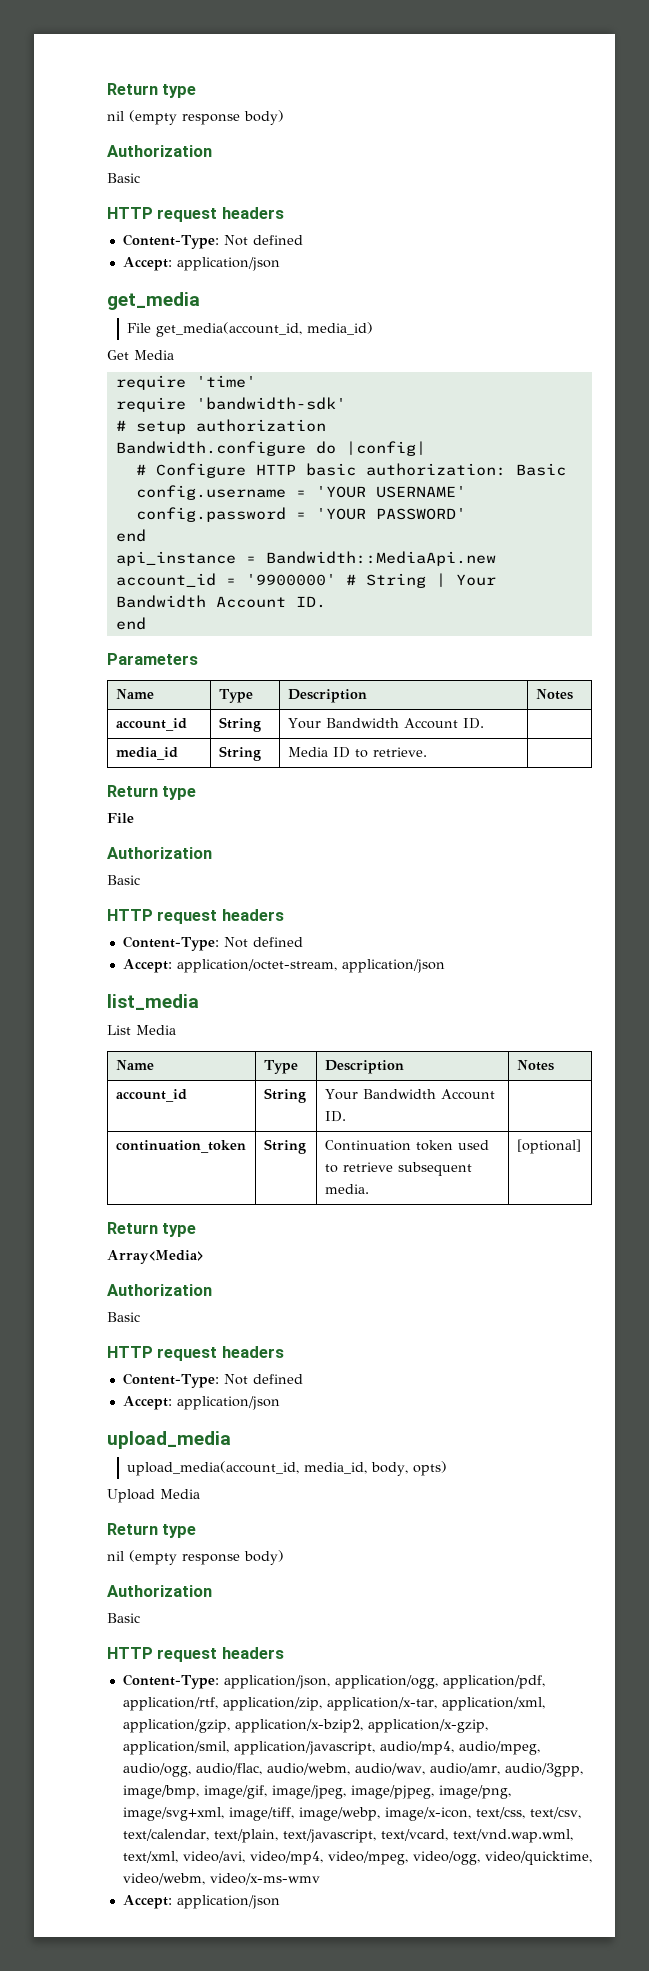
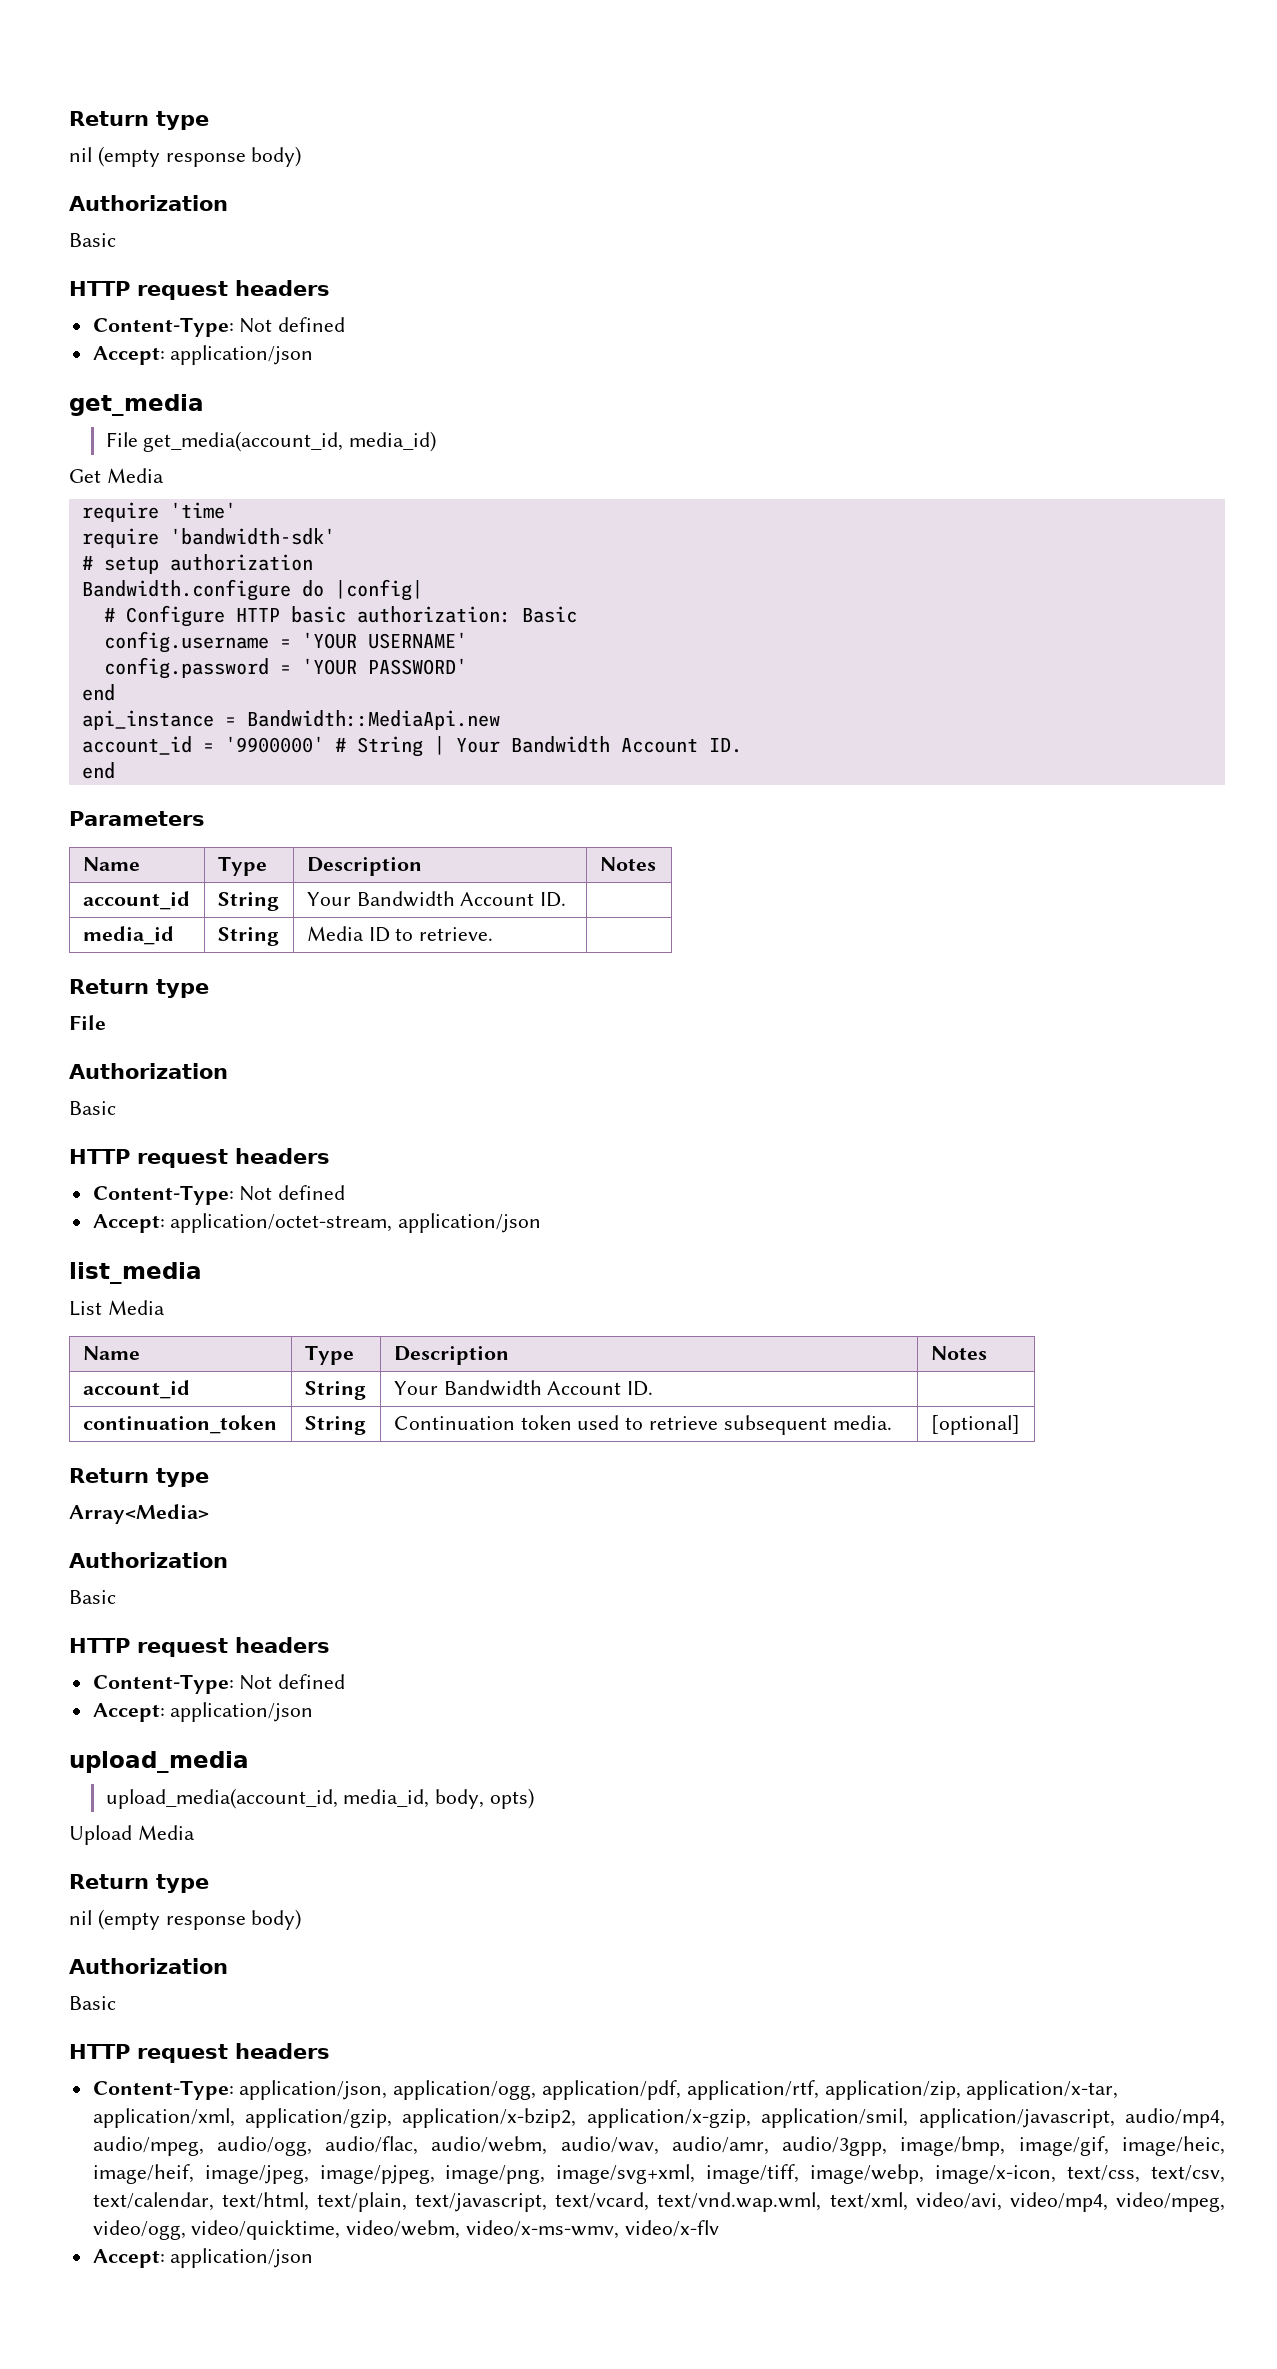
(267, 1792) none -> [1121,2136,1225,2156] [92,2164,194,2184] image/heic, image/heif,
(209, 1835) none -> [221,2192,309,2211] text/html,
[209,1873,320,1885] video/x-ms-wmv -> [466,2220,719,2239] video/x-ms-wmv, video/x-flv

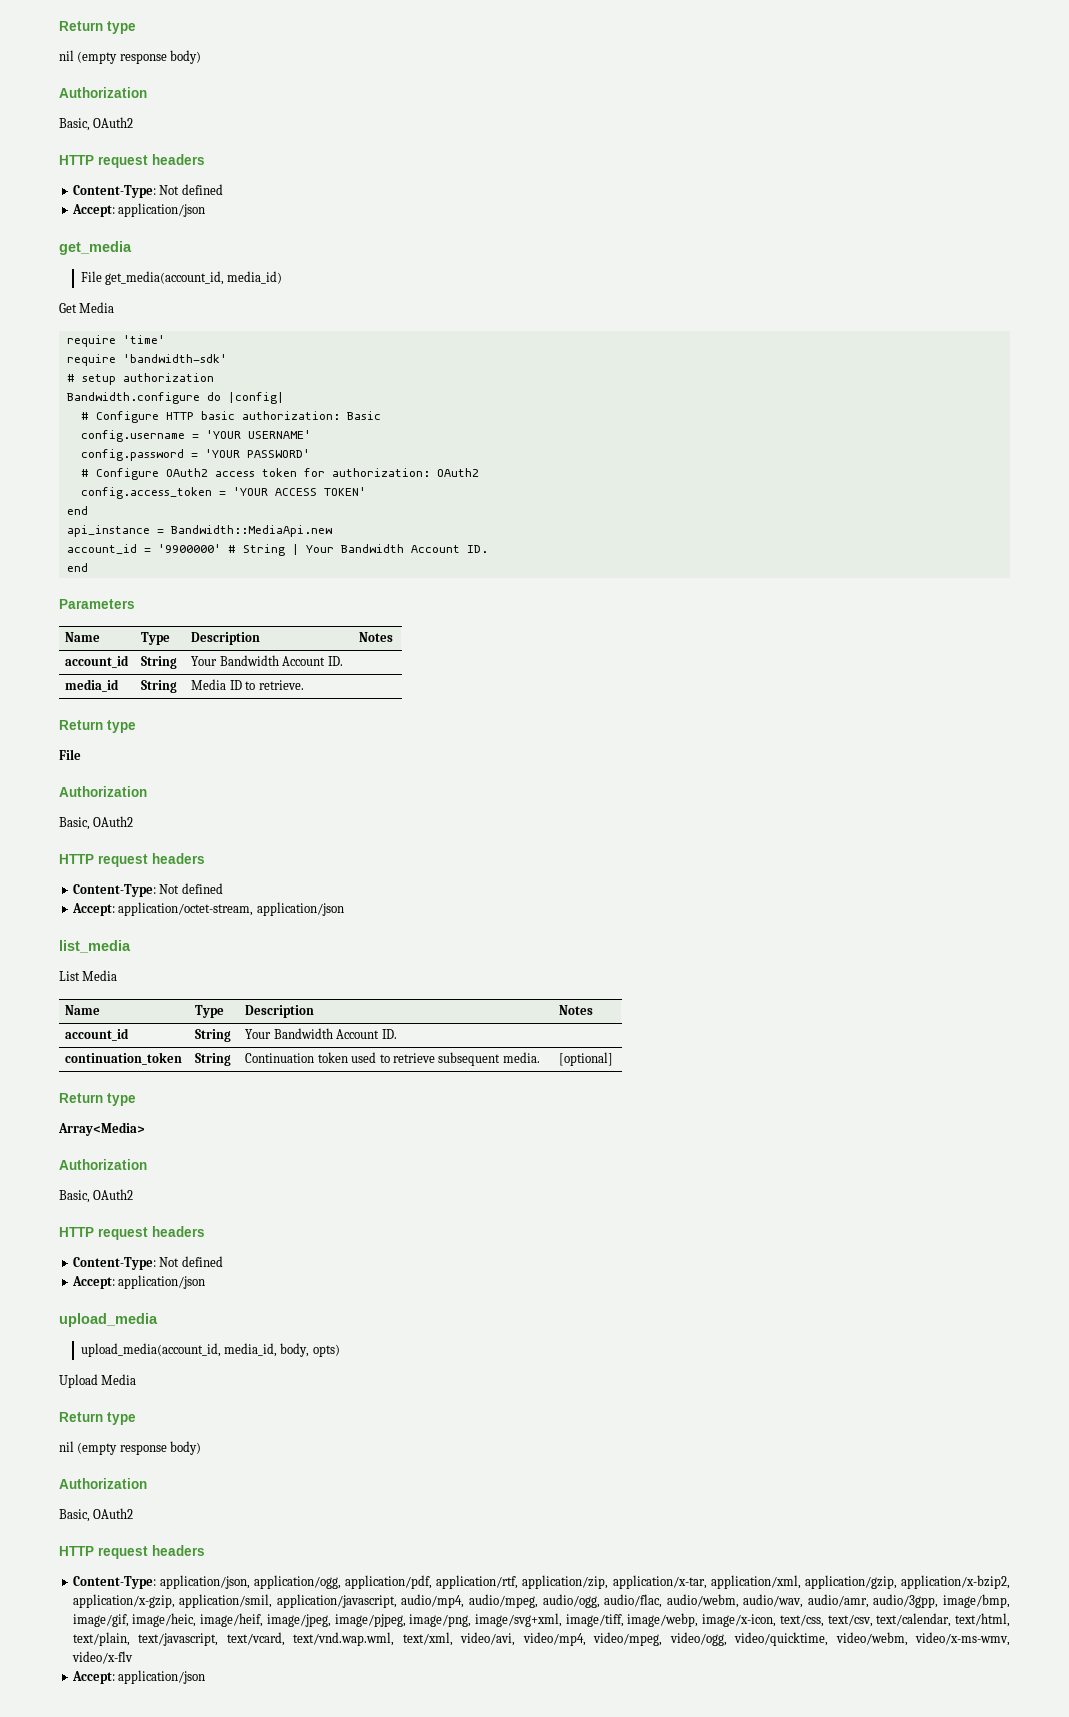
[69,111,209,130] [69,146,302,167] [69,195,228,211] [69,233,116,247] Return type // nil (empty response body) // Authorization // Basic -> [59,21,136,34] [59,50,202,64] [59,87,147,98] [59,117,134,131] Return type // nil (empty response body) // Authorization // Basic, OAuth2
(467, 666) none -> [80,468,479,480] [80,487,366,499] // # Configure OAuth2 access token for authorization: OAuth2 // config.access_token = 'YOUR ACCESS TOKEN'
[69,1101,116,1115] Basic -> [59,816,134,830] Basic, OAuth2
[69,1590,116,1604] Basic -> [59,1189,134,1203] Basic, OAuth2
[69,1996,116,2010] Basic -> [59,1508,134,1522] Basic, OAuth2

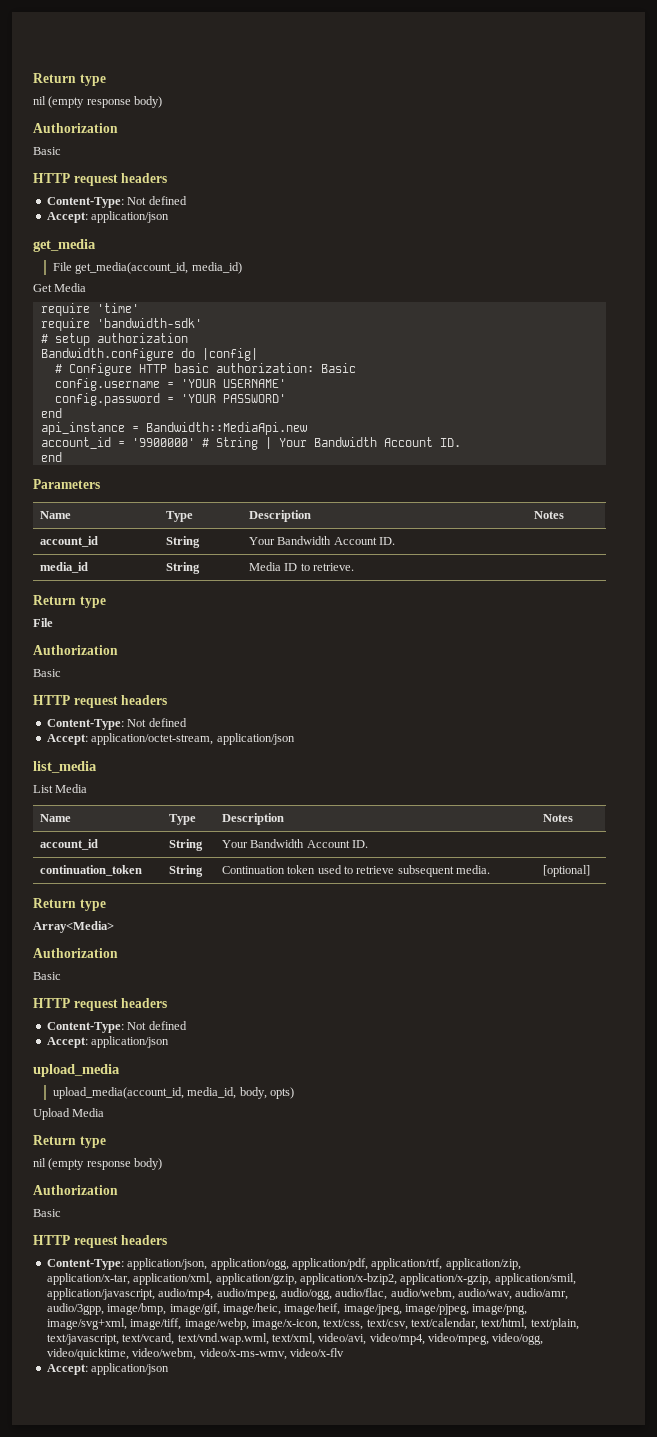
[59,21,136,34] [59,50,202,64] [59,87,147,98] [59,117,134,131] Return type // nil (empty response body) // Authorization // Basic, OAuth2 -> [33,73,106,86] [33,96,163,108] [33,123,118,133] [33,147,61,155] Return type // nil (empty response body) // Authorization // Basic
[80,468,479,480] [80,487,366,499] // # Configure OAuth2 access token for authorization: OAuth2 // config.access_token = 'YOUR ACCESS TOKEN' -> (286, 398) none
[59,816,134,830] Basic, OAuth2 -> [33,669,61,677] Basic
[59,1189,134,1203] Basic, OAuth2 -> [33,972,61,980] Basic
[59,1508,134,1522] Basic, OAuth2 -> [33,1209,61,1217] Basic

